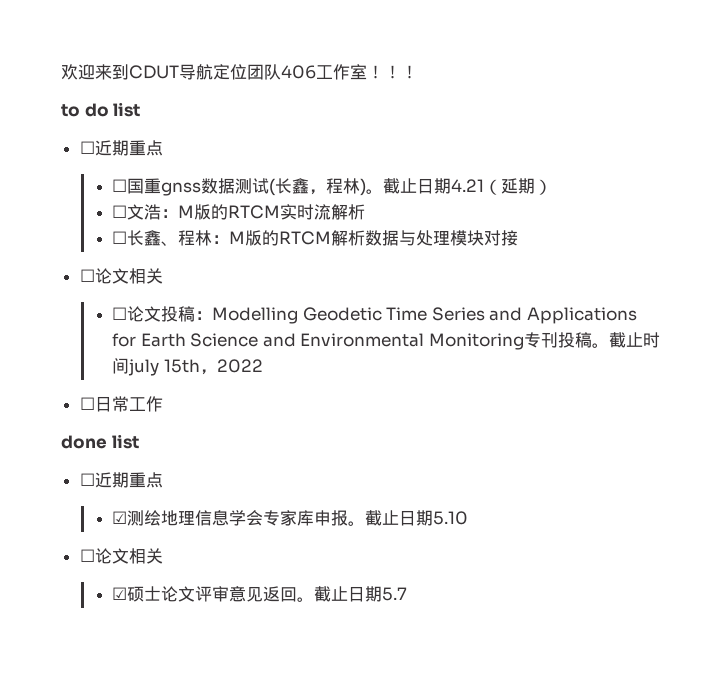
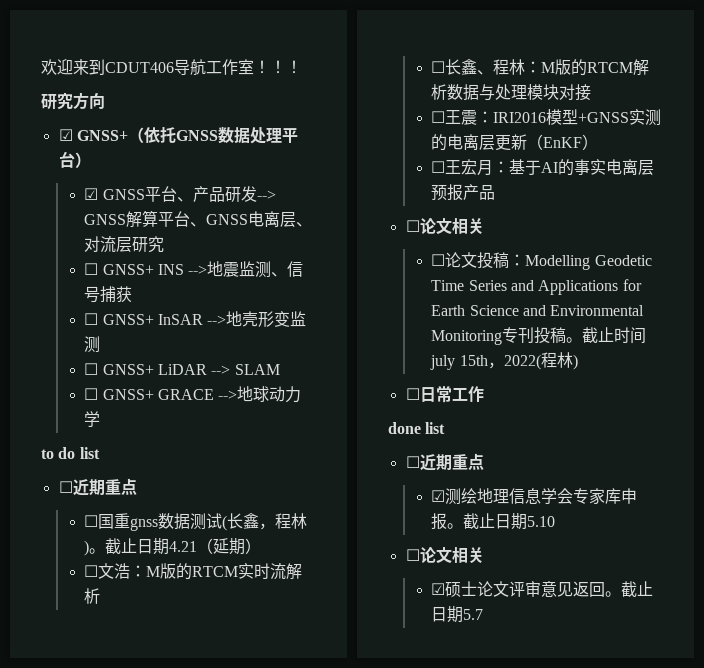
[129,64,418,80] CDUT导航定位团队406工作室！！！ -> [105,59,302,75] [41,92,105,110] [58,127,298,144] [58,151,91,168] [84,186,276,202] [84,210,313,228] [84,236,165,253] [84,261,304,278] [84,286,133,303] [84,311,307,327] [84,336,101,353] [84,363,280,375] [84,386,302,403] [84,411,101,427] CDUT406导航工作室！！！ // 研究方向 // ☑ GNSS+（依托GNSS数据处理平台） // ☑ GNSS平台、产品研发--> GNSS解算平台、GNSS电离层、对流层研究 // ☐ GNSS+ INS -->地震监测、信号捕获 // ☐ GNSS+ InSAR -->地壳形变监测 // ☐ GNSS+ LiDAR --> SLAM // ☐ GNSS+ GRACE -->地球动力学
(519, 238) none -> [431,109,662,126] [431,134,599,151] [431,159,655,176] [431,184,496,201] // ☐王震：IRI2016模型+GNSS实测的电离层更新（EnKF） // ☐王宏月：基于AI的事实电离层预报产品
[216,359,263,373] 2022 -> [503,352,578,370] 2022(程林)

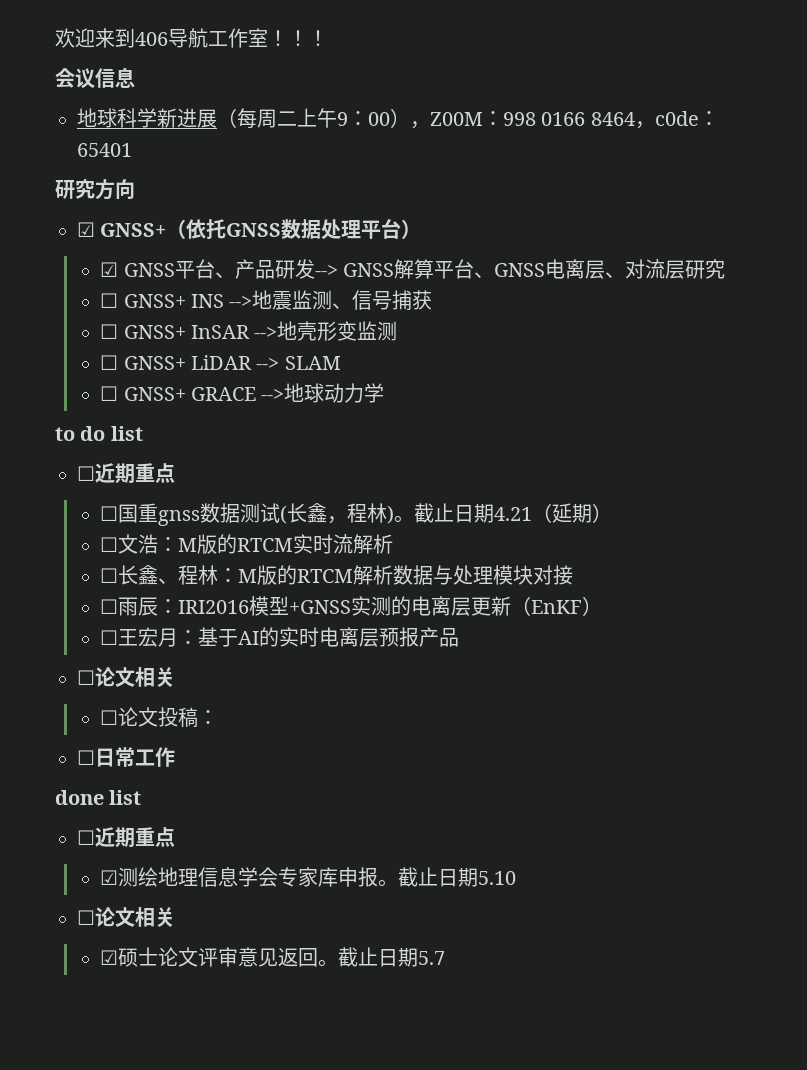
[105,62,174,73] CDUT406 -> [135,32,168,46] 406
(302, 67) none -> [55,67,135,89] [77,108,719,129] [77,143,132,157] // 会议信息 // 地球科学新进展（每周二上午9：00），Z00M：998 0166 8464，c0de：65401
[445,110,478,125] 王震 -> [118,597,159,616] 雨辰
[574,159,607,175] 事实 -> [279,627,320,647] 实时
[525,255,652,270] [431,279,642,295] [431,305,645,316] [431,327,647,345] [430,352,578,370] Modelling Geodetic Time Series and Applications for Earth Science and Environmental Monitoring专刊投稿。截止时间july 15th，2022(程林) -> (219, 717) none

